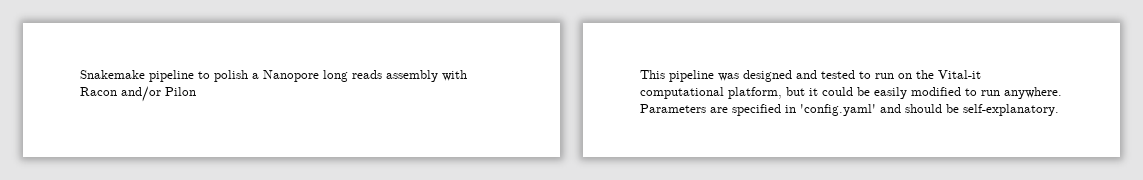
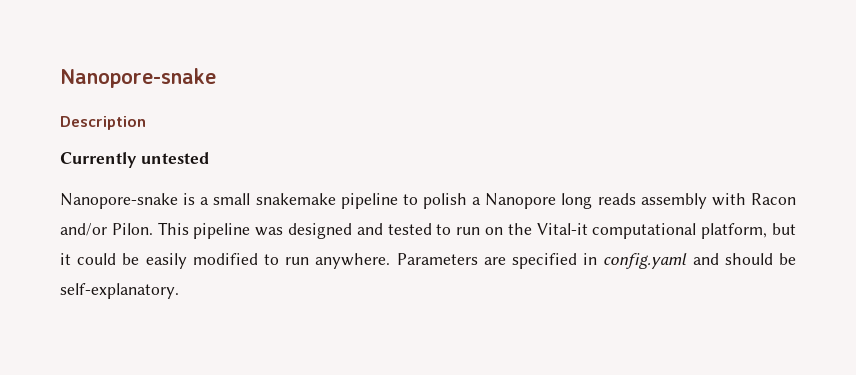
[80,70,145,79] Snakemake -> [60,68,216,88] [60,116,146,130] [60,152,209,168] [60,193,336,209] Nanopore-snake // Description // Currently untested // Nanopore-snake is a small snakemake
[165,87,196,96] Pilon // -> [111,223,153,235] Pilon.
[800,104,876,116] 'config.yaml' -> [603,253,688,269] config.yaml

